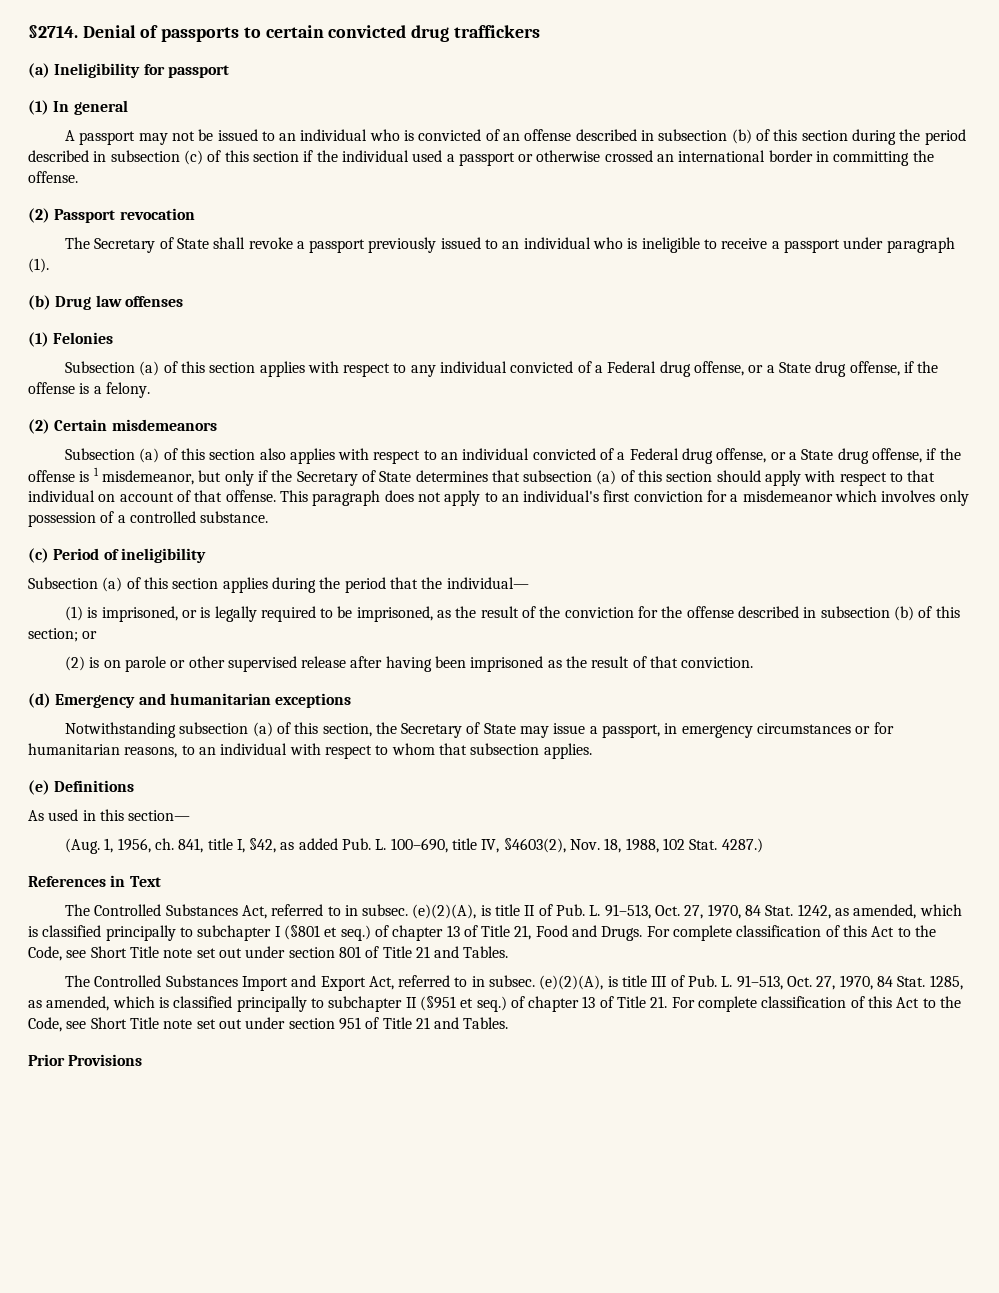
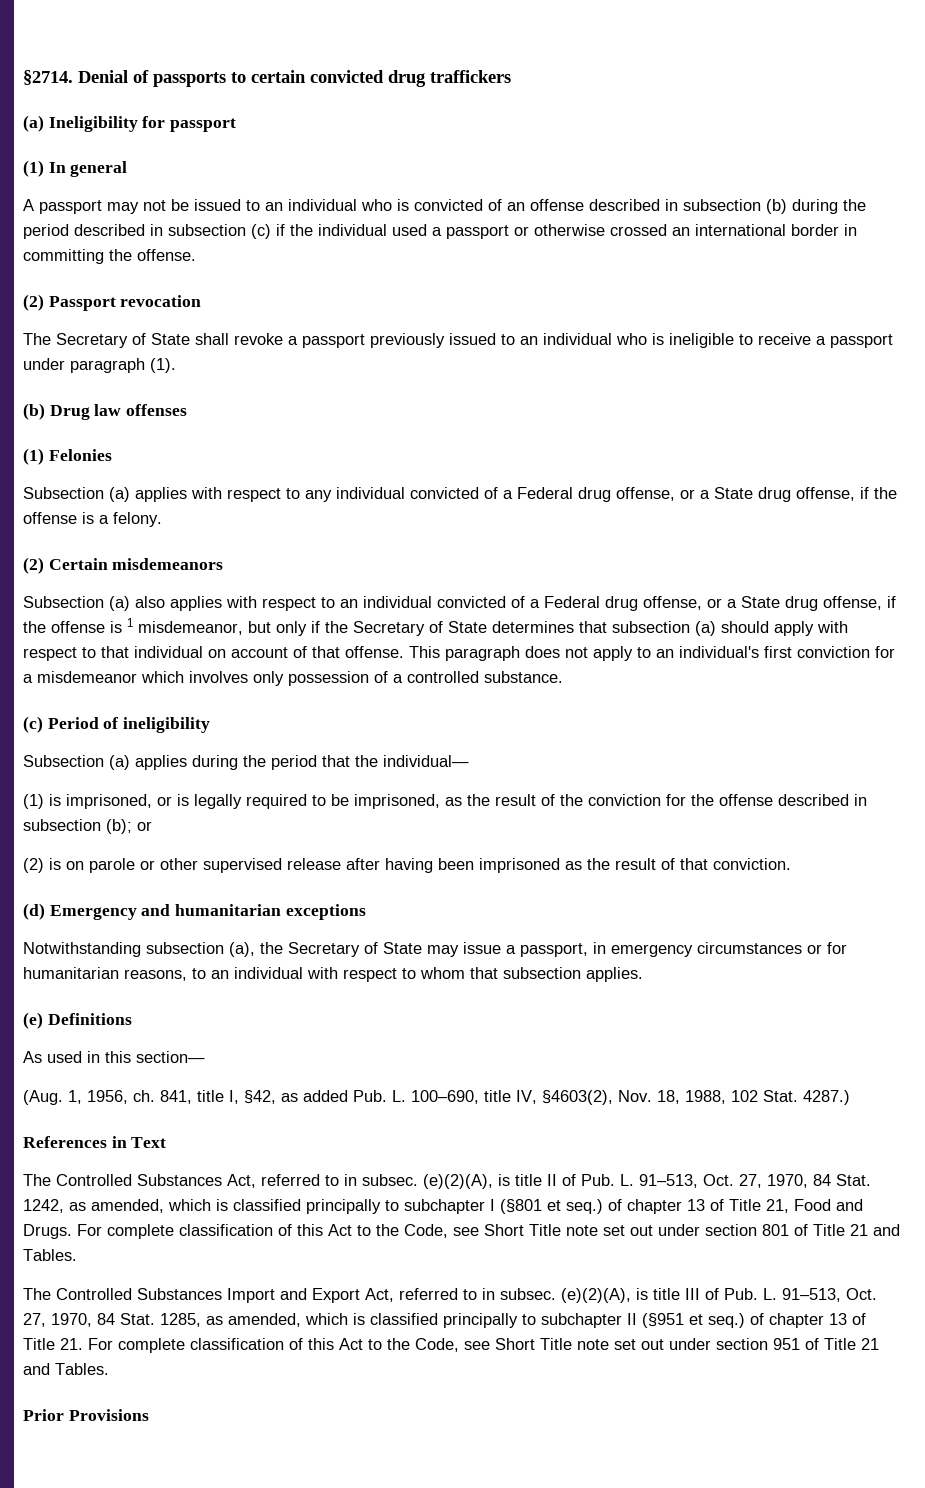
[755,129,848,141] of this section -> (787, 206) none
[207,150,299,162] of this section -> (271, 231) none
[163,361,256,373] of this section -> (130, 494) none
[163,448,256,460] of this section -> (130, 603) none
[620,470,713,482] of this section -> (716, 628) none
[126,577,219,589] of this section -> (130, 762) none
[893,606,960,621] [28,628,78,642] (b) of this section; -> [106,819,132,834] (b);
[252,722,372,737] (a) of this section, -> [229,942,255,957] (a),

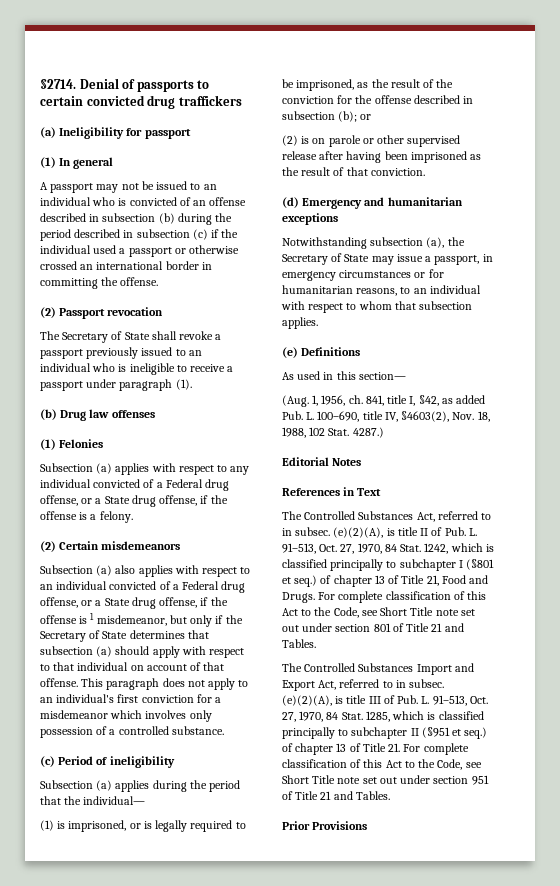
(850, 1097) none -> [282,457,362,466] // Editorial Notes
[69,1199,164,1213] as amended, -> (449, 548) none
[206,1313,301,1327] as amended, -> (390, 716) none

